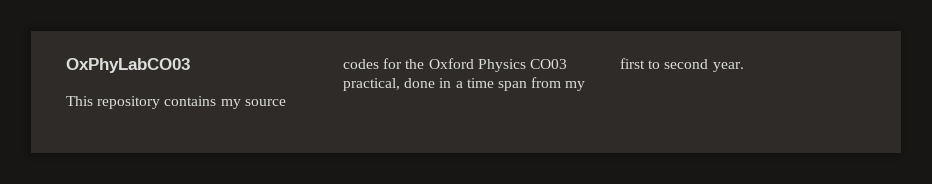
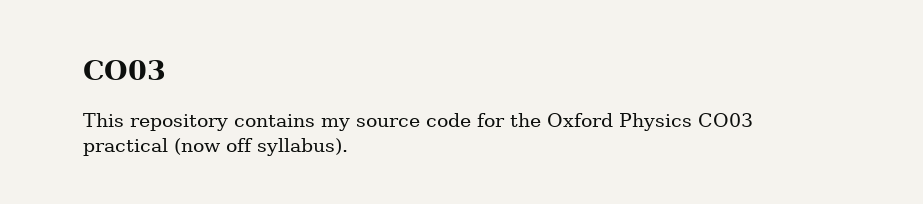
[66,58,190,73] OxPhyLabCO03 -> [83,60,166,80] CO03
[343,59,379,69] codes -> [426,113,471,127] code
[343,77,586,91] [620,58,744,72] practical, done in a time span from my first to second year. -> [83,138,348,156] practical (now off syllabus).

